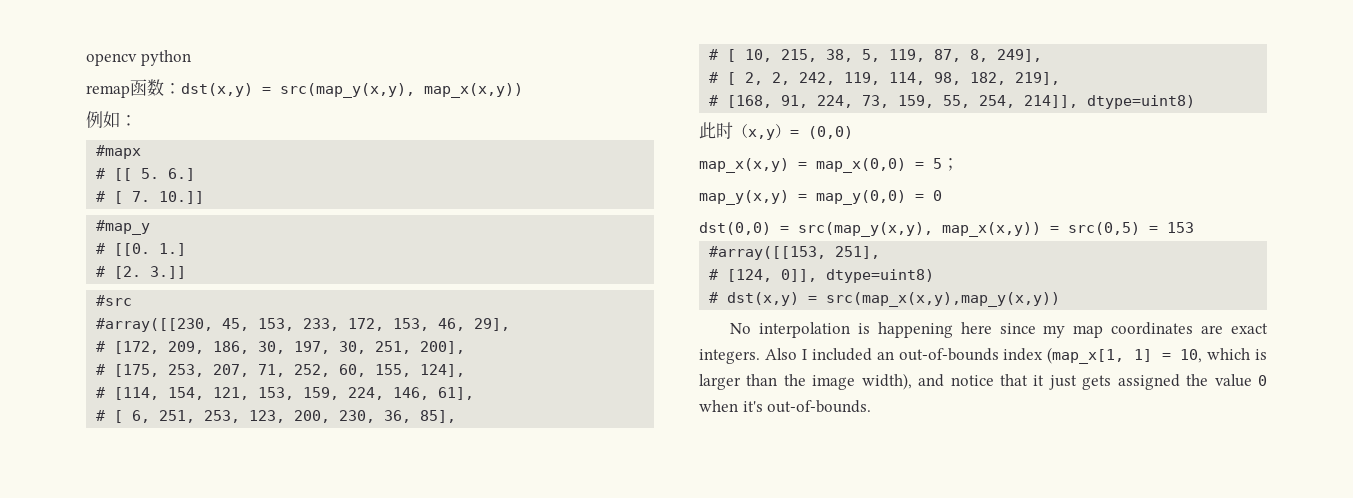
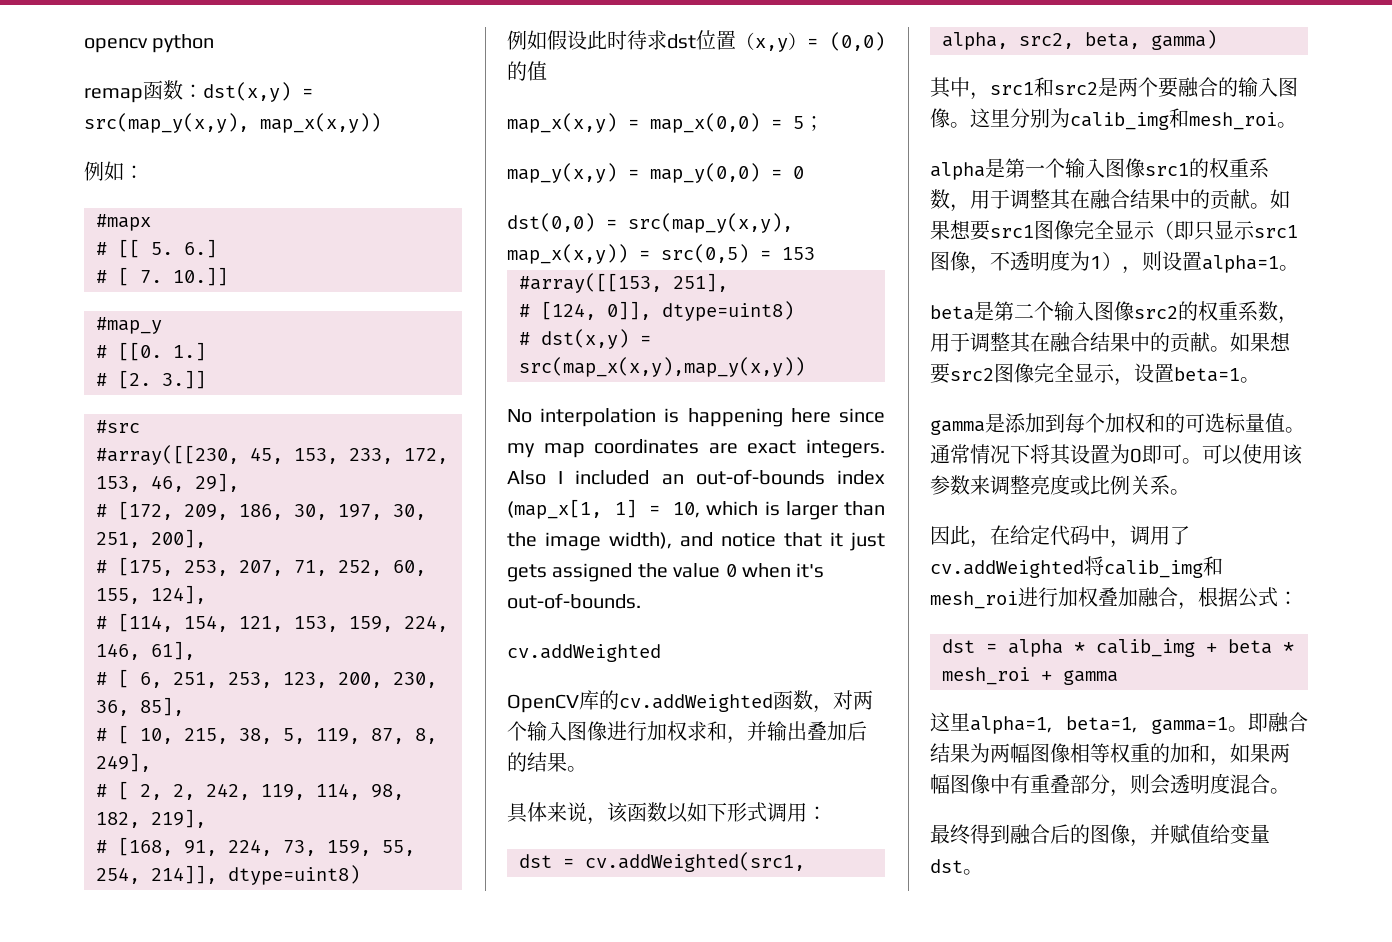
[699,122,733,139] 此时 -> [507,30,736,50] 例如假设此时待求dst位置
(853, 132) none -> [507,61,547,81] 的值
(872, 406) none -> [507,644,661,662] [507,690,873,713] [507,721,867,744] [507,752,587,772] [507,802,827,825] [519,852,805,872] [942,30,1217,50] [930,77,1298,100] [930,108,1297,130] [930,158,1269,180] [930,189,1290,212] [930,220,1298,241] [930,250,1299,274] [930,301,1298,324] [930,332,1291,353] [930,363,1260,386] [930,413,1305,435] [930,444,1303,465] [930,474,1190,496] [930,525,1190,548] [930,556,1223,578] [930,587,1298,610] [942,639,1294,657] [942,667,1118,685] [930,712,1308,734] [930,743,1290,766] [930,773,1290,797] [930,824,1270,847] [930,859,983,875] // cv.addWeighted // OpenCV库的cv.addWeighted函数，对两个输入图像进行加权求和，并输出叠加后的结果。 // 具体来说，该函数以如下形式调用： // dst = cv.addWeighted(src1, alpha, src2, beta, gamma) // 其中，src1和src2是两个要融合的输入图像。这里分别为calib_img和mesh_roi。 // alpha是第一个输入图像src1的权重系数，用于调整其在融合结果中的贡献。如果想要src1图像完全显示（即只显示src1图像，不透明度为1），则设置alpha=1。 // beta是第二个输入图像src2的权重系数，用于调整其在融合结果中的贡献。如果想要src2图像完全显示，设置beta=1。 // gamma是添加到每个加权和的可选标量值。通常情况下将其设置为0即可。可以使用该参数来调整亮度或比例关系。 // 因此，在给定代码中，调用了cv.addWeighted将calib_img和mesh_roi进行加权叠加融合，根据公式： // dst = alpha * calib_img + beta * mesh_roi + gamma // 这里alpha=1, beta=1, gamma=1。即融合结果为两幅图像相等权重的加和，如果两幅图像中有重叠部分，则会透明度混合。 // 最终得到融合后的图像，并赋值给变量dst。

